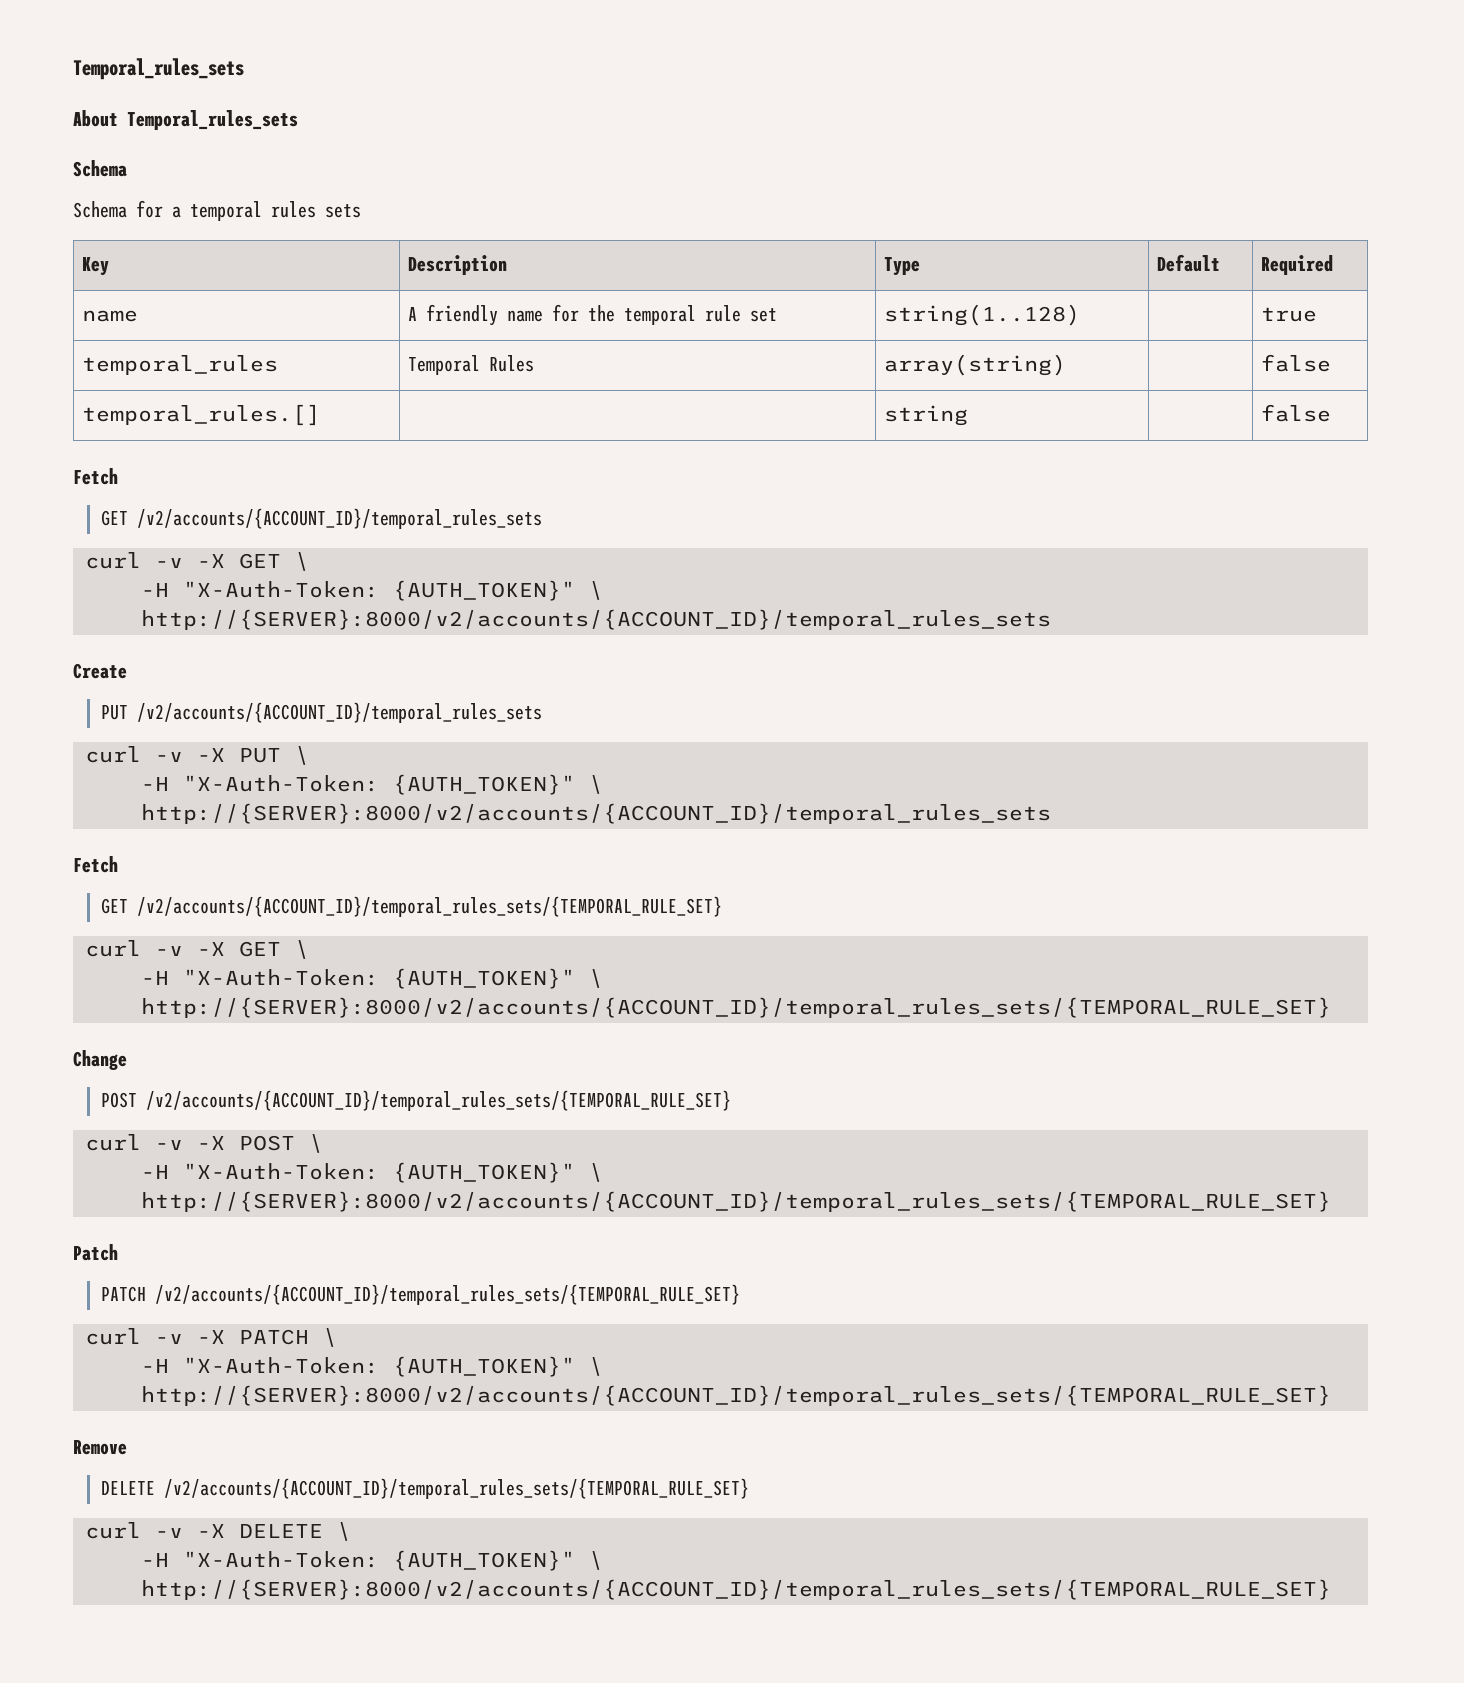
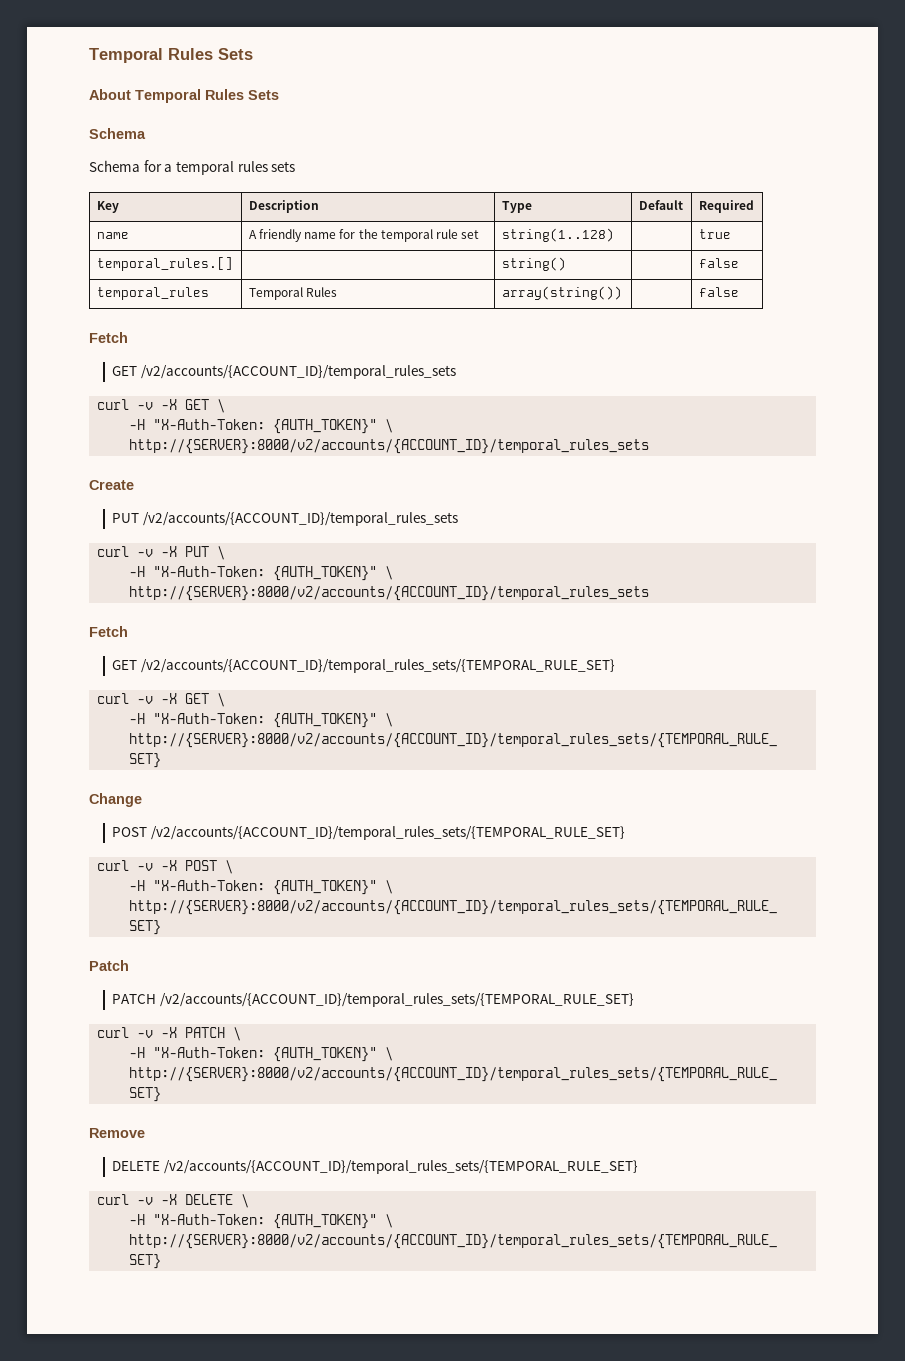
[73,58,244,80] [73,110,298,130] Temporal_rules_sets // About Temporal_rules_sets -> [89,48,253,63] [89,89,279,103] Temporal Rules Sets // About Temporal Rules Sets
(1317, 314) none -> [96,257,233,271] [501,257,566,271] [698,258,739,268] // temporal_rules.[] | | string() | | false
[883,354,1066,376] [1260,354,1331,372] [81,404,320,426] [883,405,968,426] array(string) | | false // temporal_rules.[] | | string -> [501,286,622,300] array(string())

